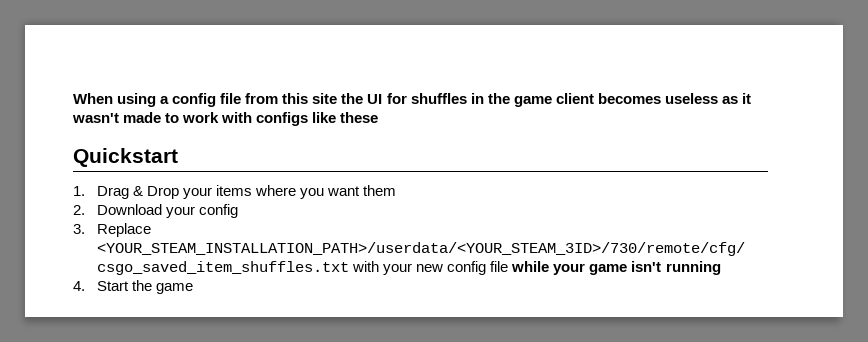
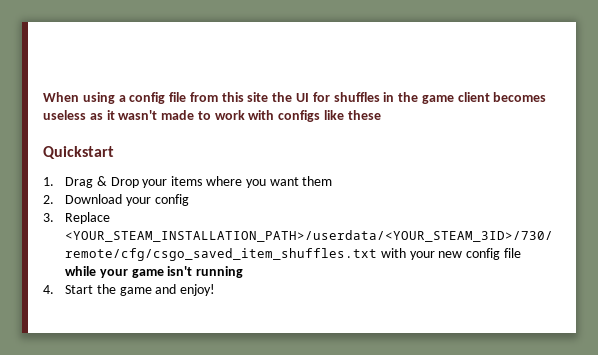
(194, 288) none -> [155,284,216,296] and enjoy!

